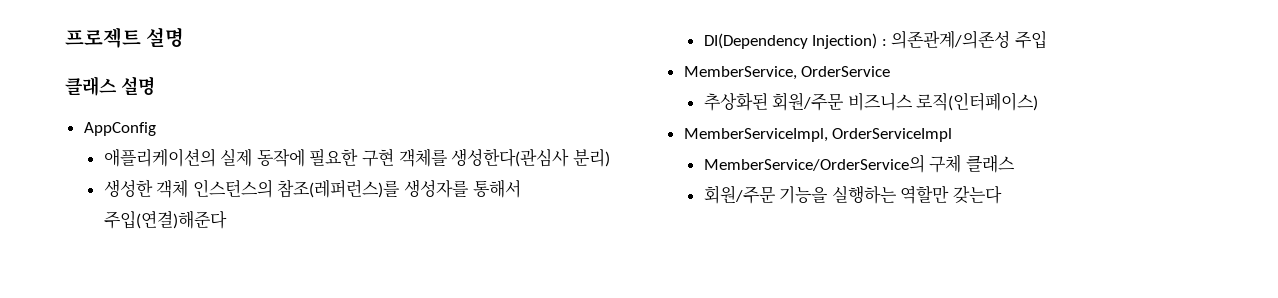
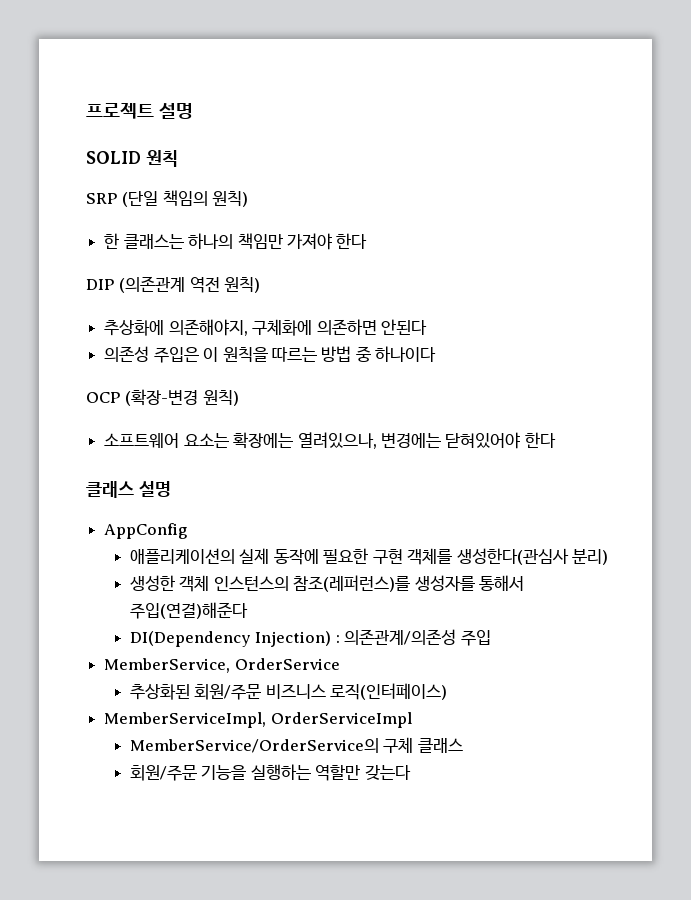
(185, 37) none -> [86,150,178,167] [86,190,249,207] [104,233,368,250] [86,276,261,293] [104,319,427,336] [104,346,437,363] [86,389,239,406] [104,432,556,449] // SOLID 원칙 // SRP (단일 책임의 원칙) // 한 클래스는 하나의 책임만 가져야 한다 // DIP (의존관계 역전 원칙) // 추상화에 의존해야지, 구체화에 의존하면 안된다 // 의존성 주입은 이 원칙을 따르는 방법 중 하나이다 // OCP (확장-변경 원칙) // 소프트웨어 요소는 확장에는 열려있으나, 변경에는 닫혀있어야 한다

